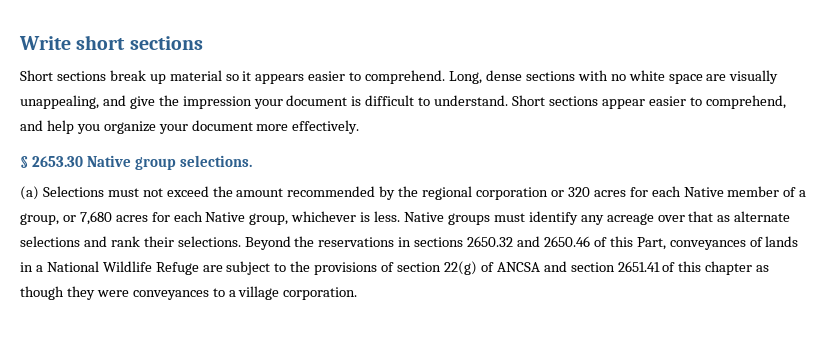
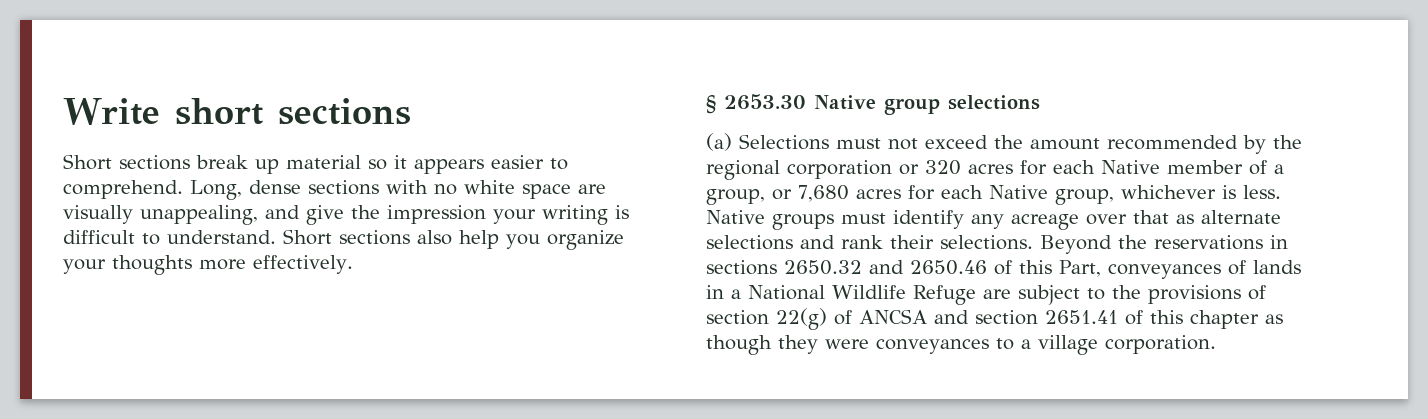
[286,95,348,106] document -> [542,205,608,225] writing
[601,95,786,109] [20,120,43,131] appear easier to comprehend, and -> [417,230,452,245] also
[191,120,253,131] document -> [112,255,192,275] thoughts
[179,155,252,167] selections. -> [948,95,1040,110] selections

